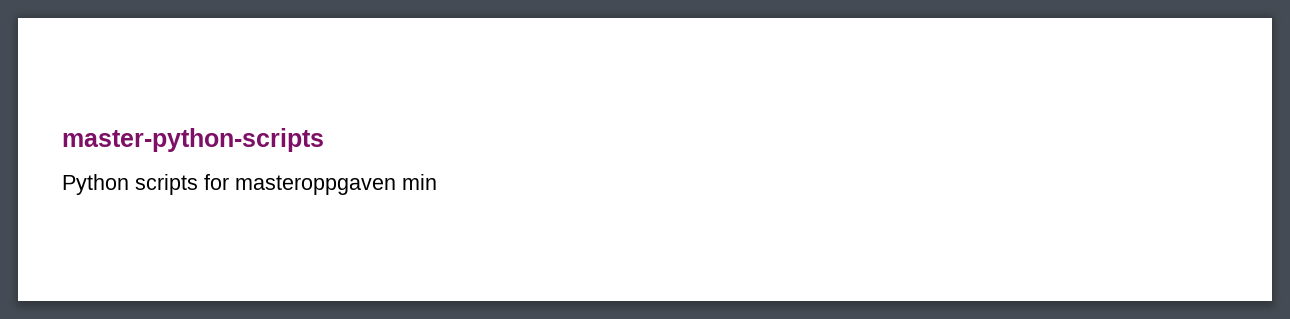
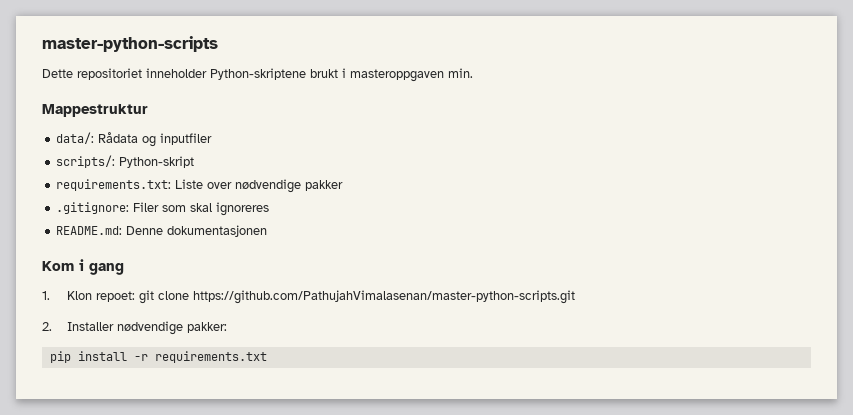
[62,174,437,195] Python scripts for masteroppgaven min -> [42,68,473,82] [42,104,148,117] [56,132,213,147] [56,155,195,168] [56,179,344,193] [56,202,270,216] [56,225,268,237] [42,259,124,275] [42,290,576,304] [42,321,228,335] [49,351,267,363] Dette repositoriet inneholder Python-skriptene brukt i masteroppgaven min. // Mappestruktur // data/: Rådata og inputfiler // scripts/: Python-skript // requirements.txt: Liste over nødvendige pakker // .gitignore: Filer som skal ignoreres // README.md: Denne dokumentasjonen // Kom i gang // 1. Klon repoet: git clone https://github.com/PathujahVimalasenan/master-python-scripts.git // 2. Installer nødvendige pakker: // pip install -r requirements.txt

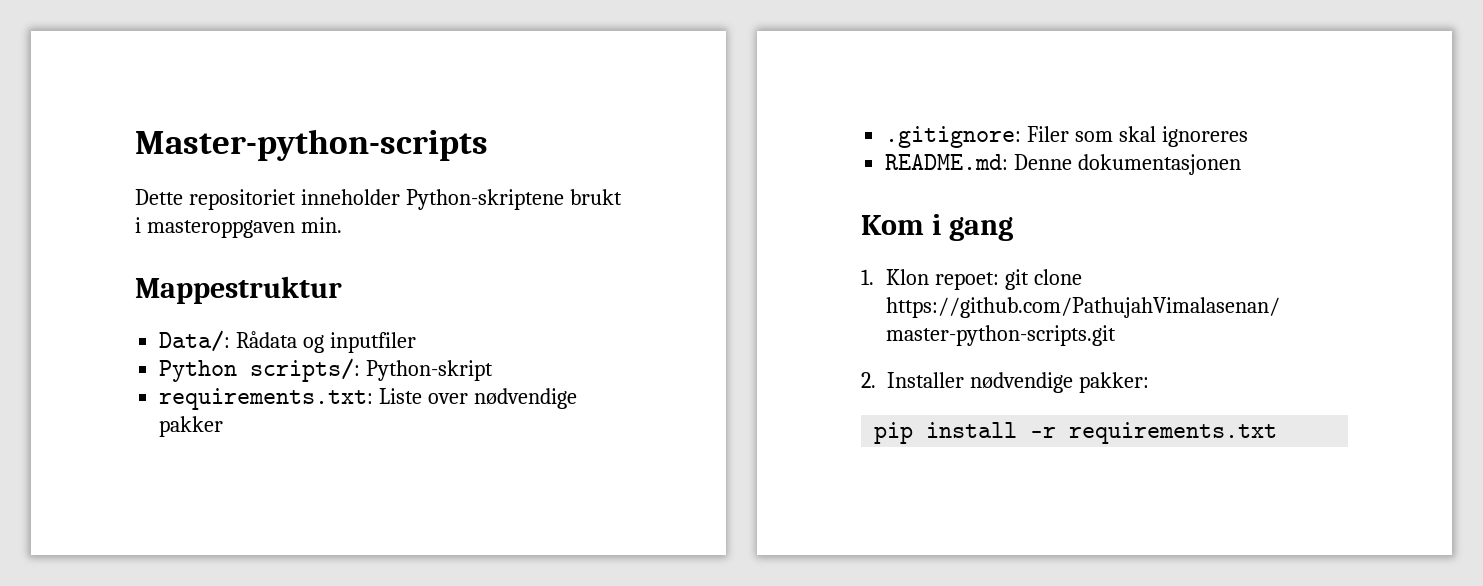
[42,36,218,52] master-python-scripts -> [135,129,488,161] Master-python-scripts
[56,132,95,144] data/: -> [159,330,231,352] Data/:
(213, 139) none -> [159,360,238,382] Python

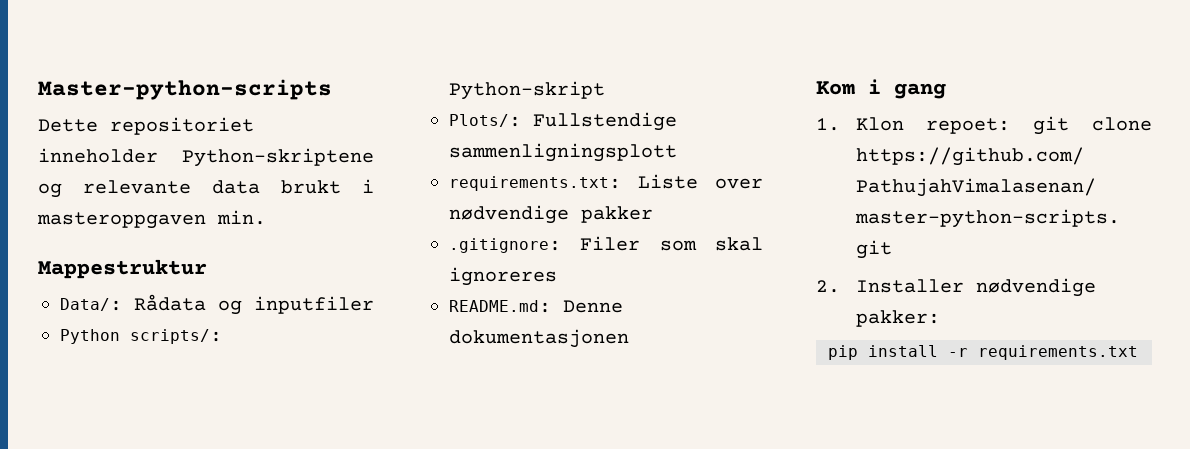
(564, 199) none -> [38,180,260,198] og relevante data
(494, 370) none -> [449,112,677,131] [449,143,677,162] // Plots/: Fullstendige sammenligningsplott

